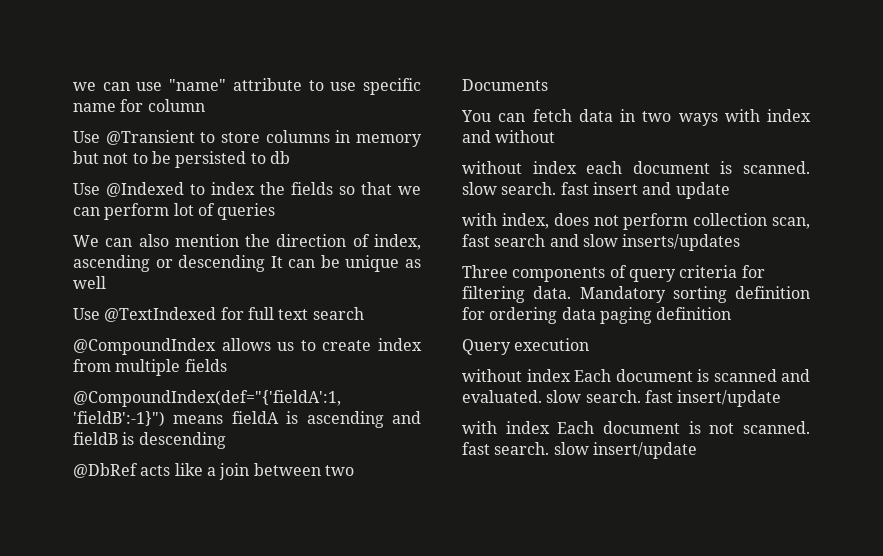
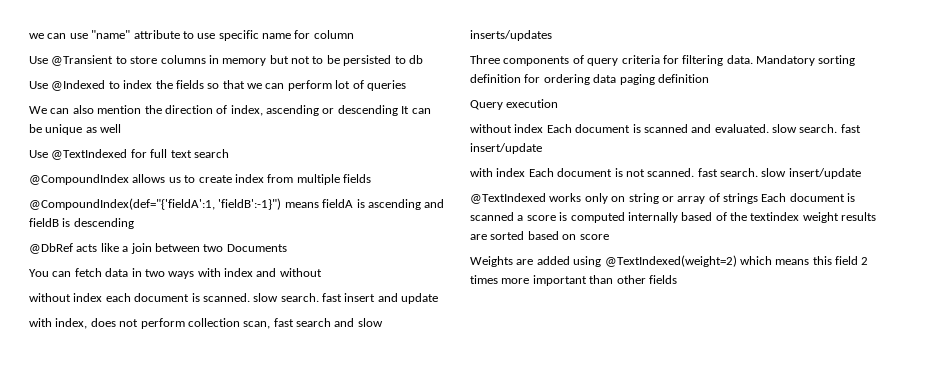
(697, 450) none -> [470,193,856,204] [470,212,877,223] [470,231,609,240] [470,255,869,267] [470,275,677,286] // @TextIndexed works only on string or array of strings Each document is scanned a score is computed internally based of the textindex weight results are sorted based on score // Weights are added using @TextIndexed(weight=2) which means this field 2 times more important than other fields

